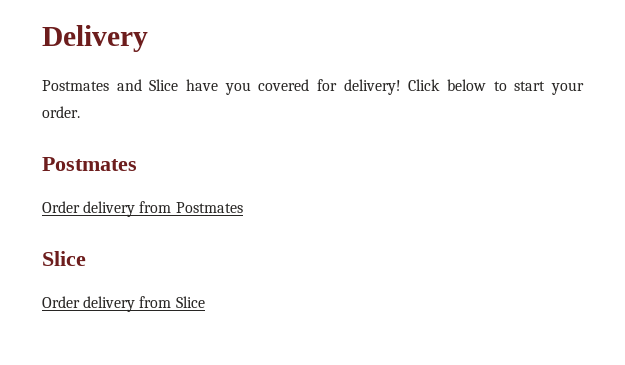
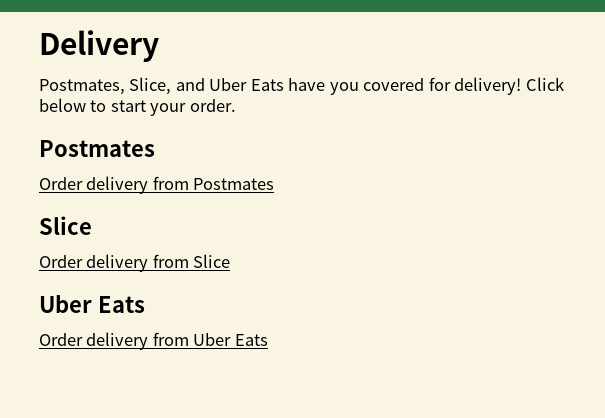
[42,79,179,91] Postmates and Slice -> [39,77,284,95] Postmates, Slice, and Uber Eats
(205, 302) none -> [39,295,145,313] [39,332,268,350] // Uber Eats // Order delivery from Uber Eats

